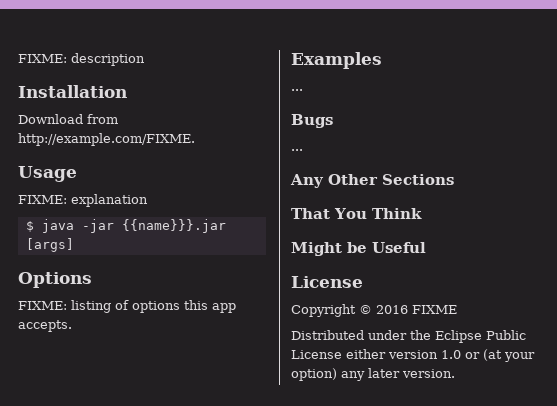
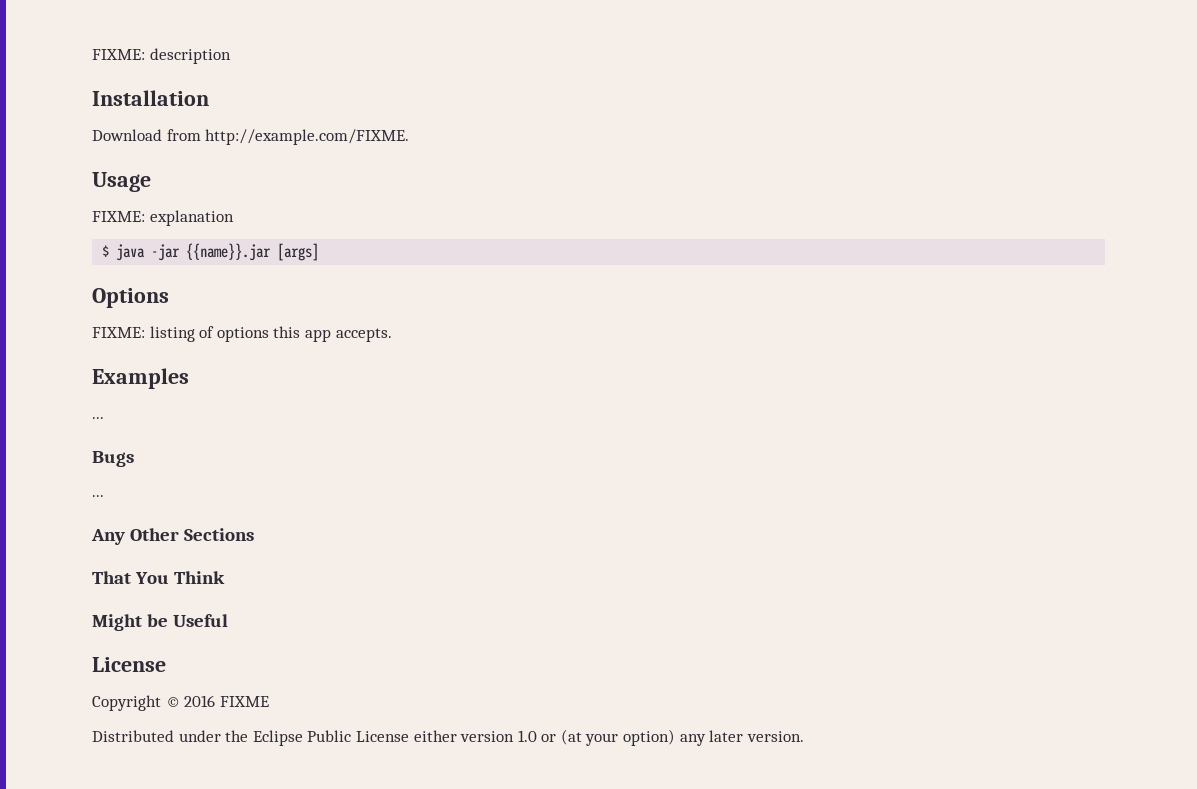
[121,219,226,233] {{name}}}.jar -> [186,243,272,261] {{name}}.jar

